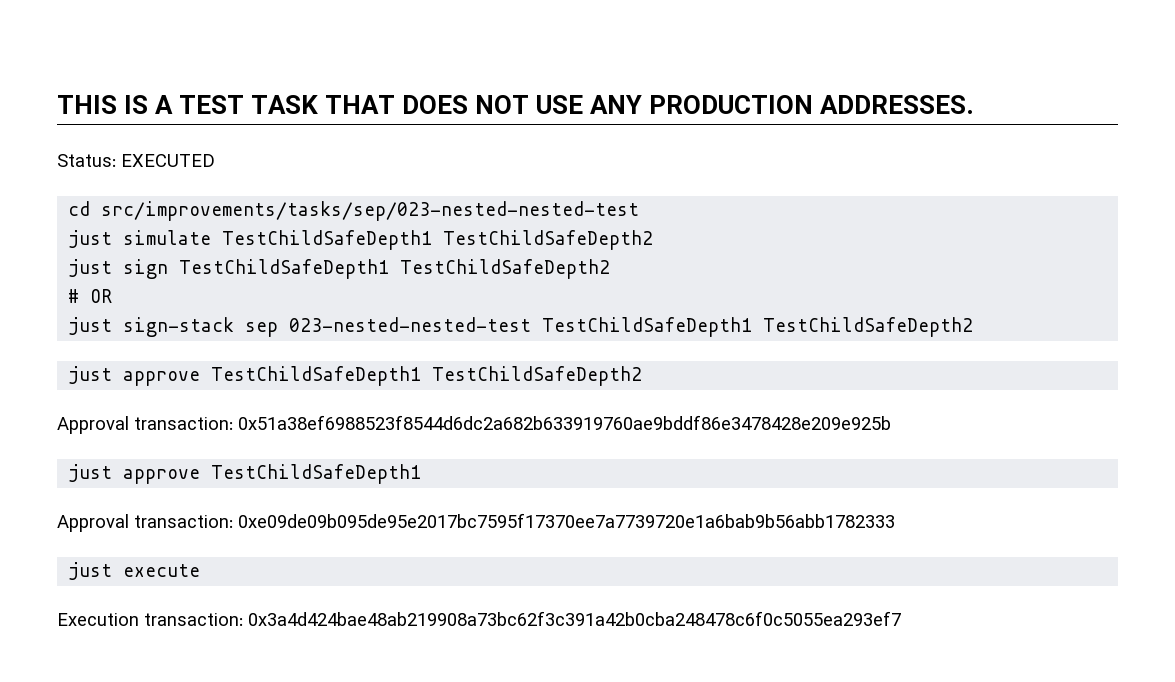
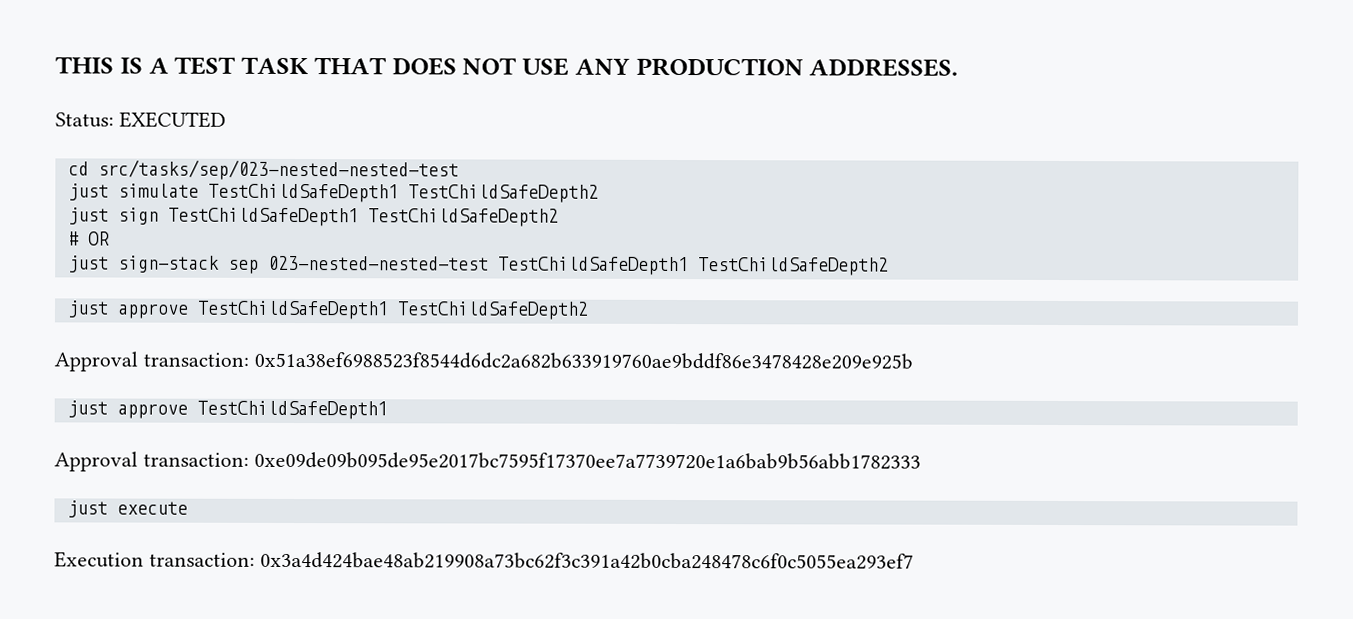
[101,201,640,221] src/improvements/tasks/sep/023-nested-nested-test -> [97,159,459,181] src/tasks/sep/023-nested-nested-test

